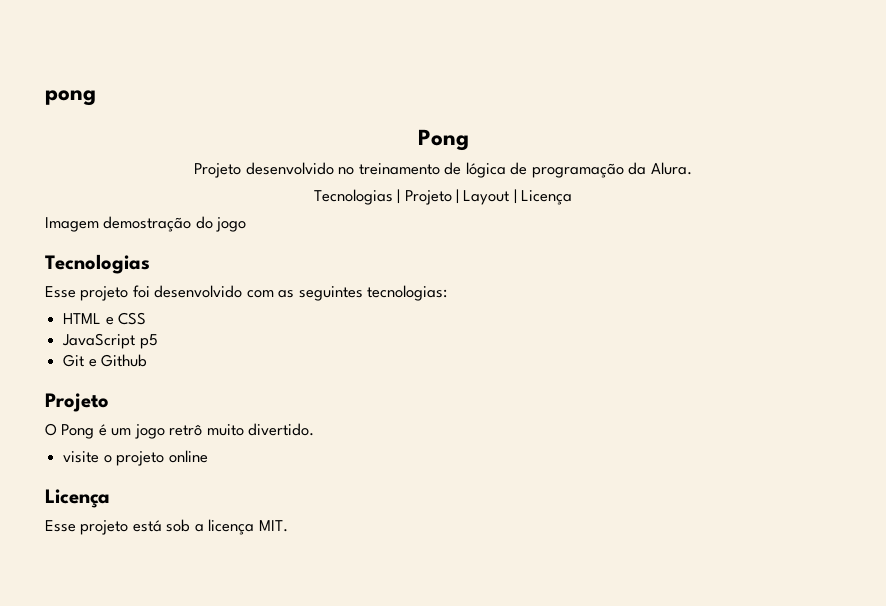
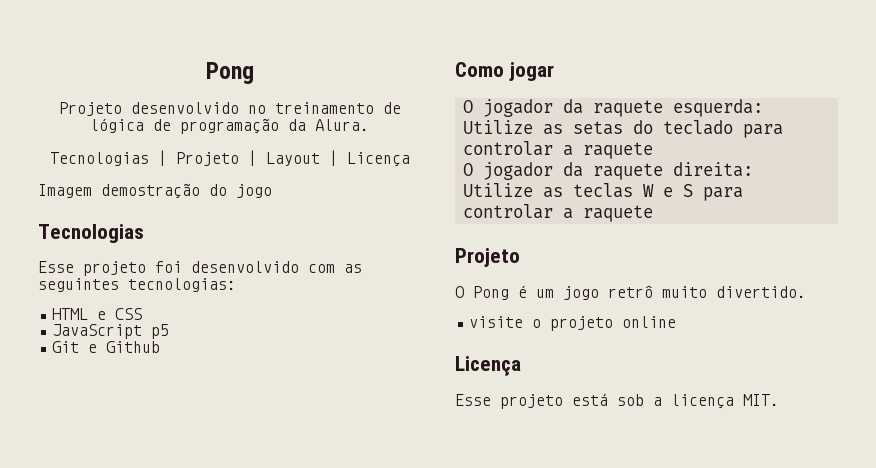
[45,90,96,106] pong // -> (205, 73) none
(148, 360) none -> [455,62,554,81] [462,99,763,117] [462,120,783,138] [462,141,653,159] [462,162,753,180] [462,183,743,201] [462,204,653,222] // Como jogar // O jogador da raquete esquerda: Utilize as setas do teclado para controlar a raquete // O jogador da raquete direita: Utilize as teclas W e S para controlar a raquete

